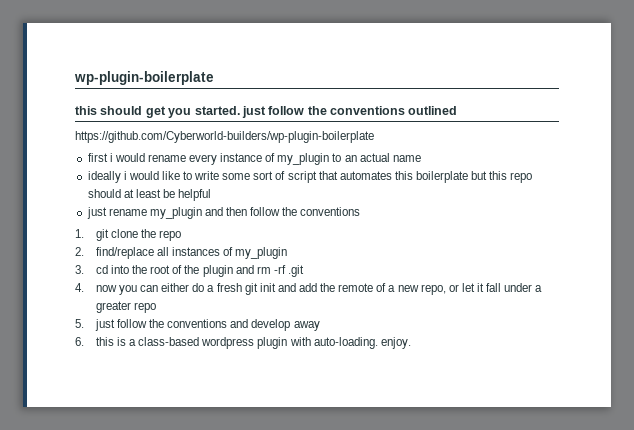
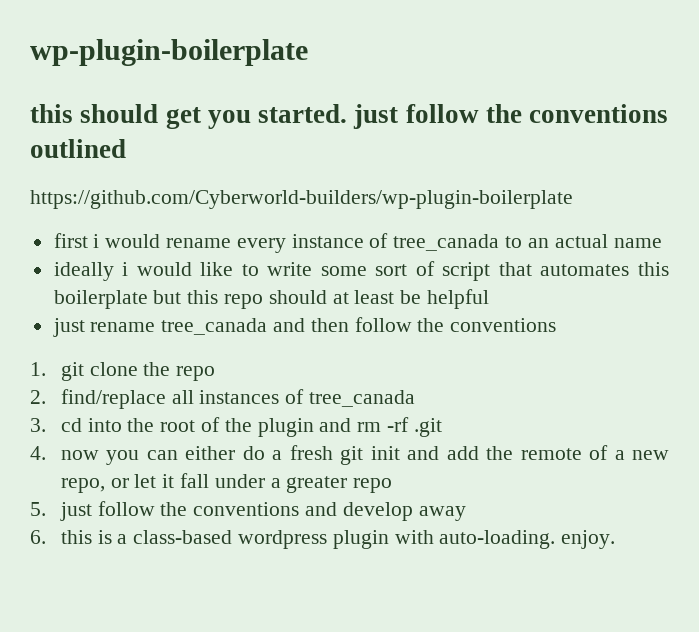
[277,153,330,165] my_plugin -> [393,234,500,251] tree_canada
[149,207,202,219] my_plugin -> [161,318,268,335] tree_canada
[235,247,288,259] my_plugin -> [308,390,415,407] tree_canada

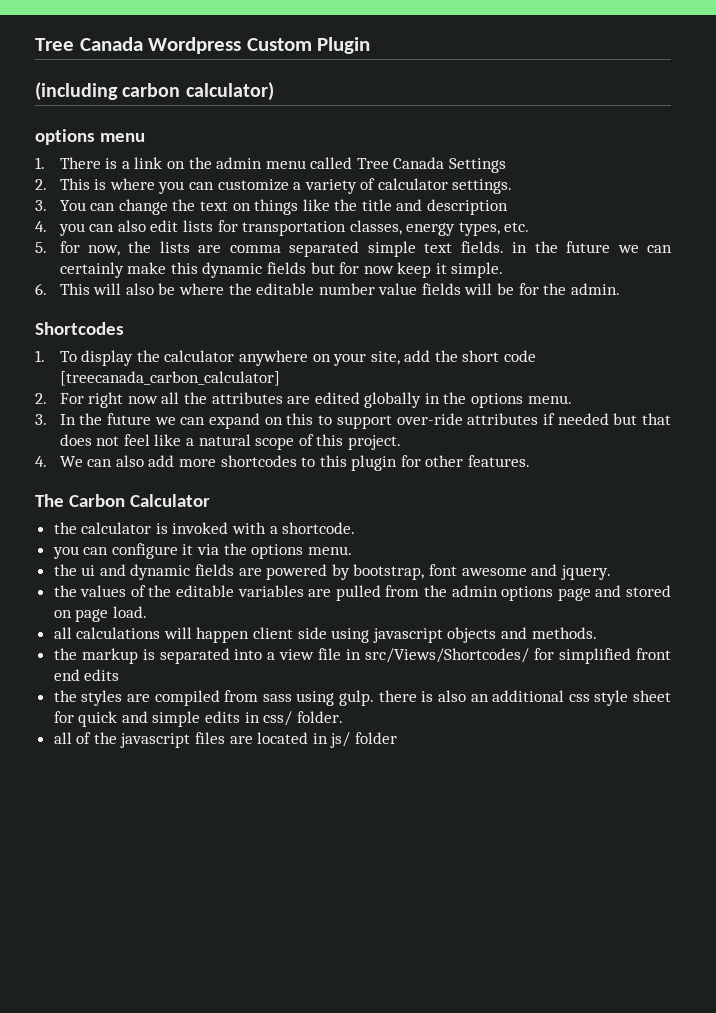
[30,39,308,66] [30,104,669,129] [30,139,126,158] [30,190,573,209] [53,233,662,253] [53,261,670,281] [53,289,490,309] [52,317,557,337] [30,362,216,381] [30,389,415,409] [30,417,442,437] [30,445,669,465] [60,473,393,493] [30,501,466,521] [30,530,616,549] wp-plugin-boilerplate // this should get you started. just follow the conventions outlined // https://github.com/Cyberworld-builders/wp-plugin-boilerplate // first i would rename every instance of tree_canada to an actual name // ideally i would like to write some sort of script that automates this boilerplate but this repo should at least be helpful // just rename tree_canada and then follow the conventions // 1. git clone the repo // 2. find/replace all instances of tree_canada // 3. cd into the root of the plugin and rm -rf .git // 4. now you can either do a fresh git init and add the remote of a new repo, or let it fall under a greater repo // 5. just follow the conventions and develop away // 6. this is a class-based wordpress plugin with auto-loading. enjoy. -> [35,37,371,54] [35,82,274,101] [35,129,145,145] [35,157,507,173] [35,178,513,194] [35,199,509,215] [35,220,530,236] [35,241,672,257] [59,262,504,278] [35,283,620,295] [35,322,124,335] [35,350,537,366] [59,371,280,386] [35,392,572,408] [35,413,672,429] [59,434,401,450] [35,455,531,471] [35,494,210,507] [53,522,356,534] [52,543,352,559] [53,564,611,580] [53,585,672,601] [53,606,147,622] [53,627,597,643] [53,648,671,664] [53,669,120,681] [53,690,671,706] [53,711,343,727] [53,732,398,748] Tree Canada Wordpress Custom Plugin // (including carbon calculator) // options menu // 1. There is a link on the admin menu called Tree Canada Settings // 2. This is where you can customize a variety of calculator settings. // 3. You can change the text on things like the title and description // 4. you can also edit lists for transportation classes, energy types, etc. // 5. for now, the lists are comma separated simple text fields. in the future we can certainly make this dynamic fields but for now keep it simple. // 6. This will also be where the editable number value fields will be for the admin. // Shortcodes // 1. To display the calculator anywhere on your site, add the short code [treecanada_carbon_calculator] // 2. For right now all the attributes are edited globally in the options menu. // 3. In the future we can expand on this to support over-ride attributes if needed but that does not feel like a natural scope of this project. // 4. We can also add more shortcodes to this plugin for other features. // The Carbon Calculator // the calculator is invoked with a shortcode. // you can configure it via the options menu. // the ui and dynamic fields are powered by bootstrap, font awesome and jquery. // the values of the editable variables are pulled from the admin options page and stored on page load. // all calculations will happen client side using javascript objects and methods. // the markup is separated into a view file in src/Views/Shortcodes/ for simplified front end edits // the styles are compiled from sass using gulp. there is also an additional css style sheet for quick and simple edits in css/ folder. // all of the javascript files are located in js/ folder

